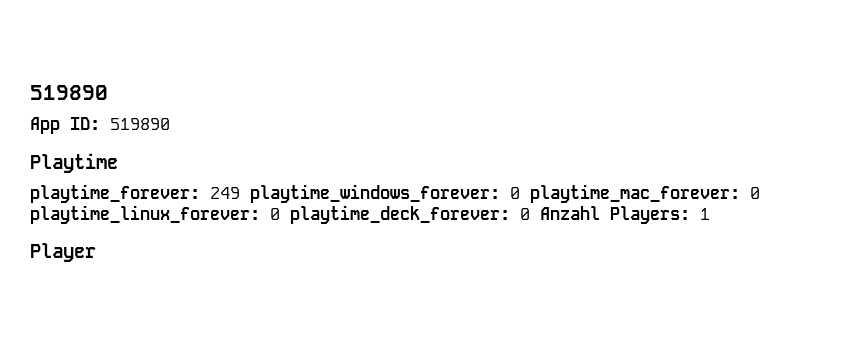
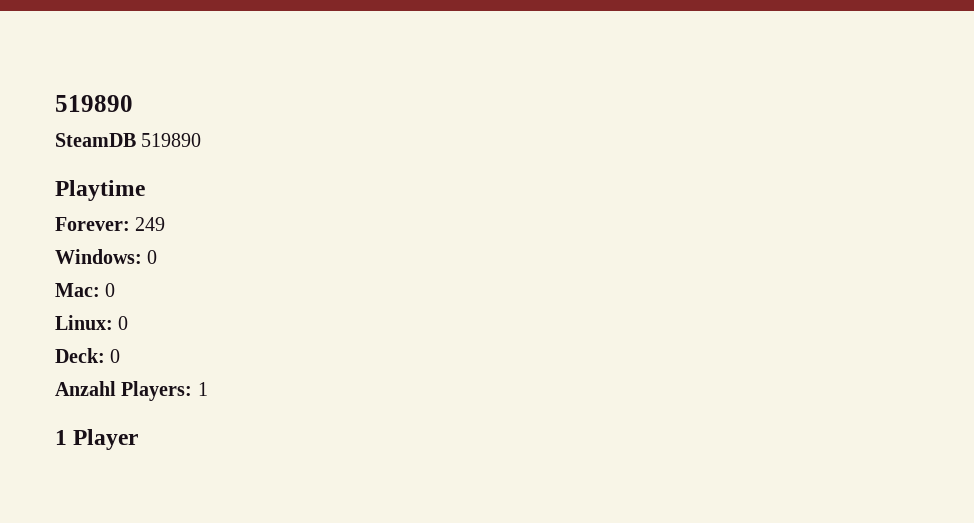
[30,85,108,100] [30,117,100,134] 519890 // App ID: -> [55,95,133,112] [55,133,136,147] 519890 // SteamDB
[30,184,200,203] playtime_forever: -> [55,217,130,231] Forever:
[250,184,760,203] [30,205,530,224] playtime_windows_forever: 0 playtime_mac_forever: 0 playtime_linux_forever: 0 playtime_deck_forever: 0 -> [55,249,158,264] [55,283,116,297] [55,315,129,330] [55,348,121,363] // Windows: 0 // Mac: 0 // Linux: 0 // Deck: 0 //
(710, 214) none -> [55,430,67,445] 1

